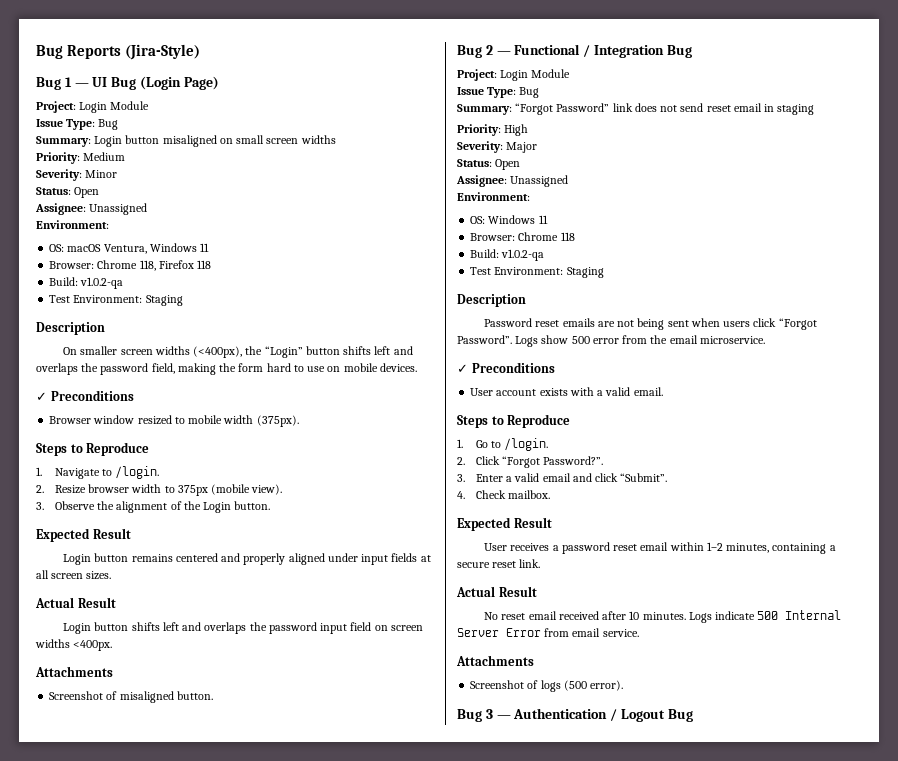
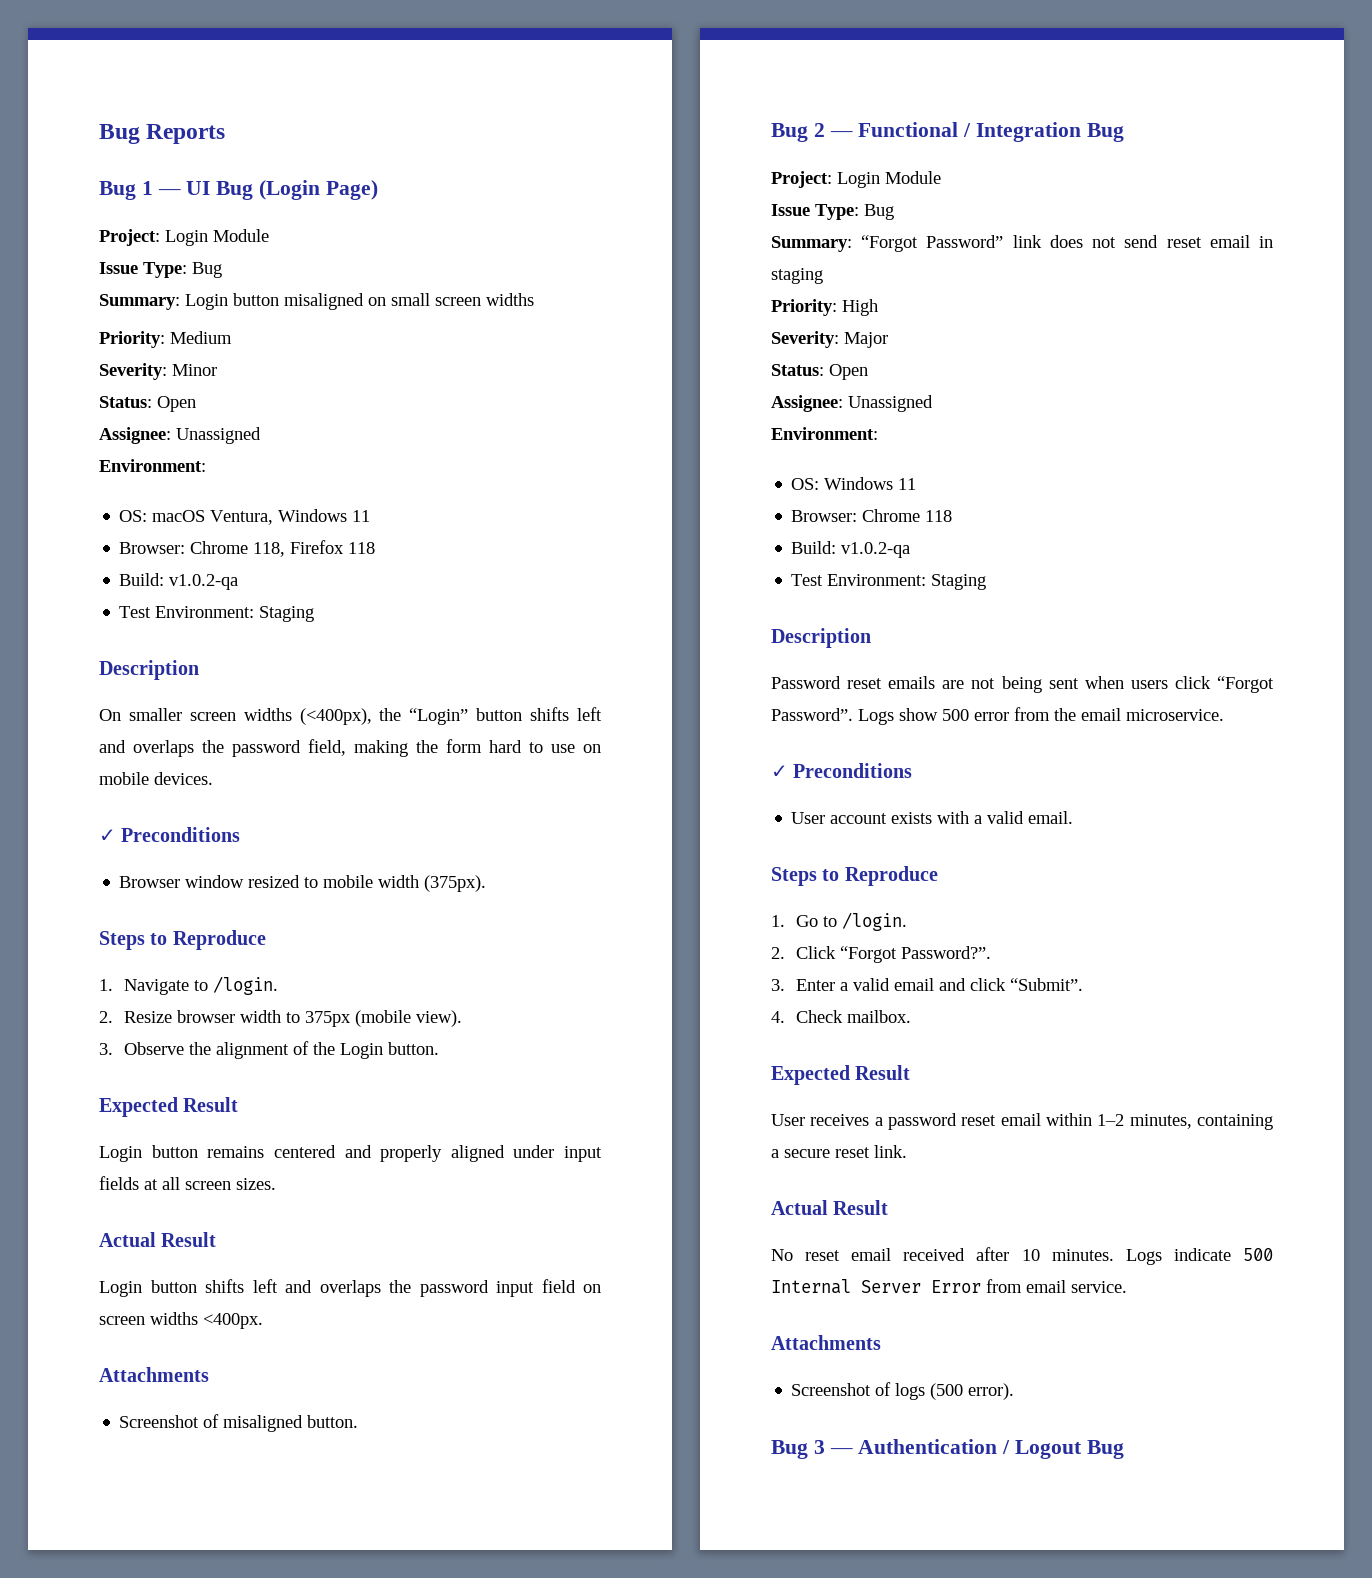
[125,44,201,60] (Jira-Style) -> (226, 134) none

